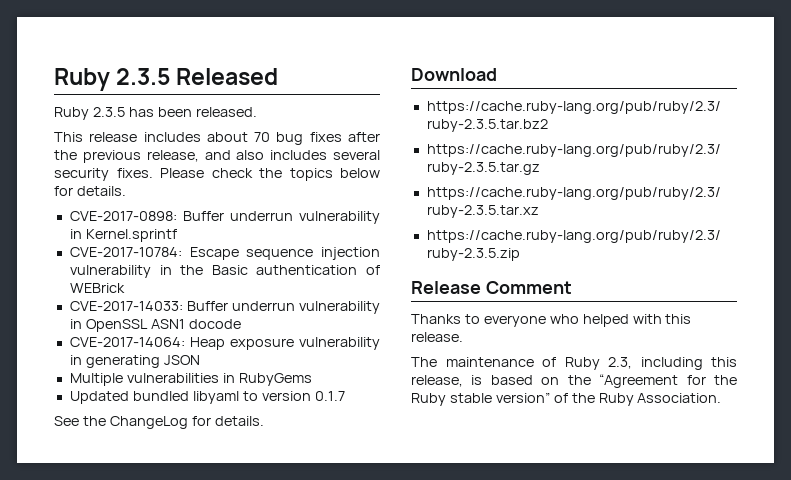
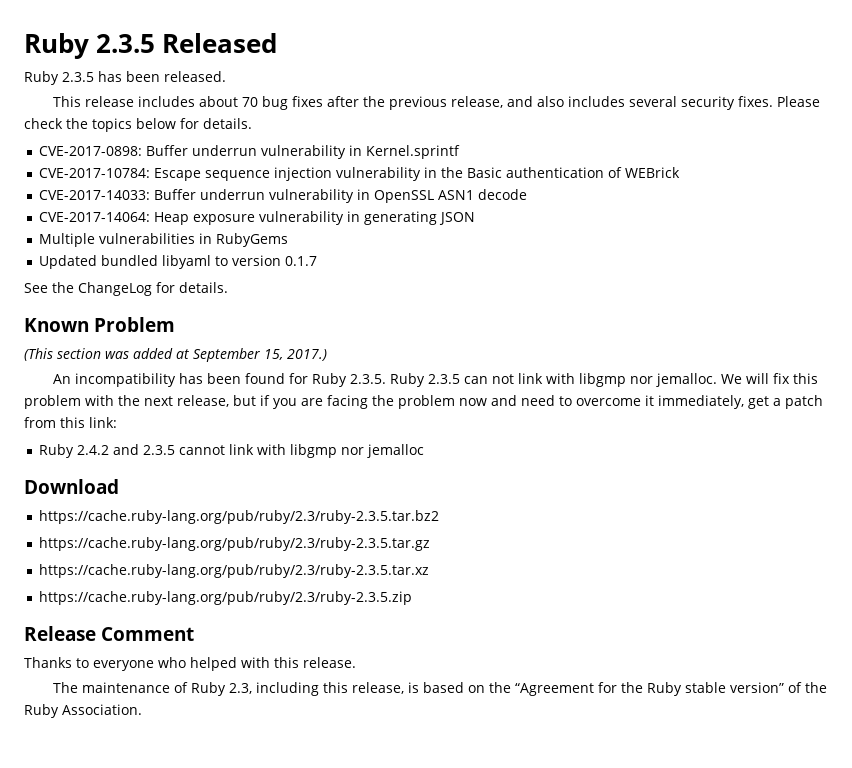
[188,319,241,329] docode -> [478,189,528,200] decode
(264, 421) none -> [24,317,176,332] [24,348,327,362] [52,373,818,387] [24,395,823,409] [24,417,117,428] [39,444,425,458] // Known Problem // (This section was added at September 15, 2017.) // An incompatibility has been found for Ruby 2.3.5. Ruby 2.3.5 can not link with libgmp nor jemalloc. We will fix this problem with the next release, but if you are facing the problem now and need to overcome it immediately, get a patch from this link: // Ruby 2.4.2 and 2.3.5 cannot link with libgmp nor jemalloc

